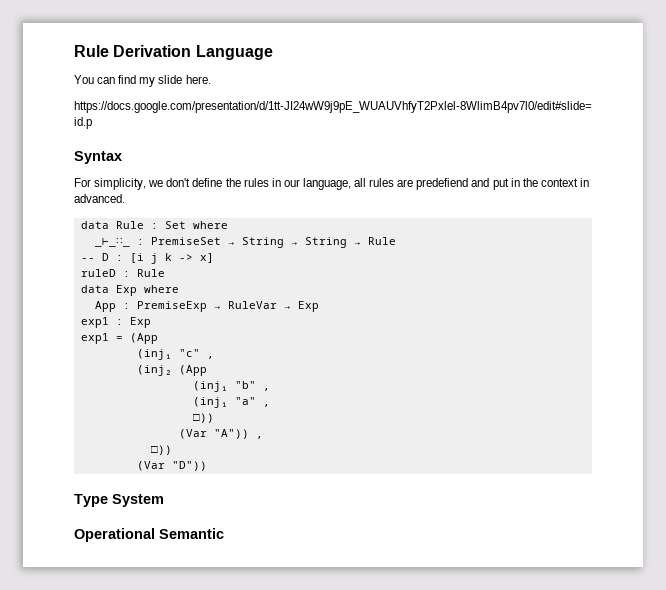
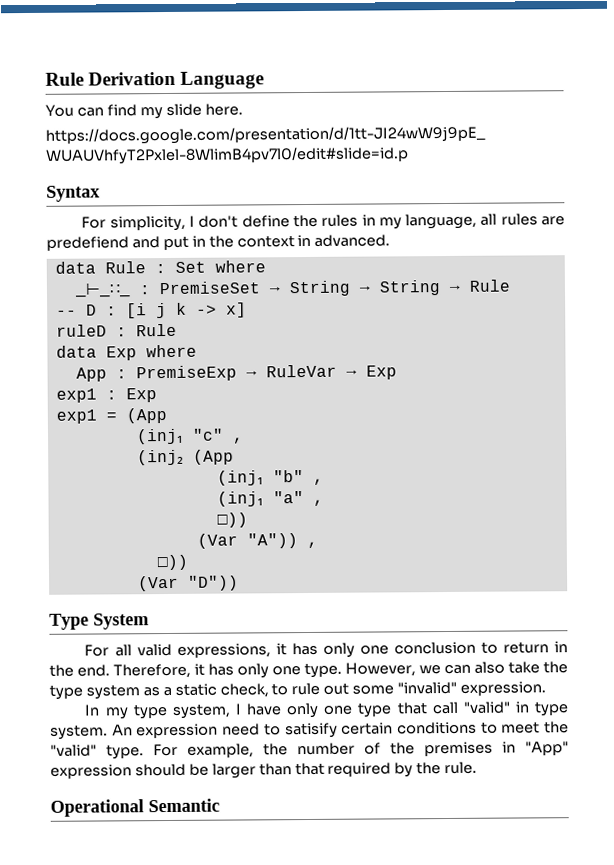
[148,180,164,187] we -> [189,215,196,227] I
[283,179,300,187] our -> [378,217,402,230] my
(164, 500) none -> [84,641,568,658] [49,661,568,679] [49,681,547,700] [84,701,569,720] [50,721,569,740] [50,741,569,760] [50,761,478,779] // For all valid expressions, it has only one conclusion to return in the end. Therefore, it has only one type. However, we can also take the type system as a static check, to rule out some "invalid" expression. // In my type system, I have only one type that call "valid" in type system. An expression need to satisify certain conditions to meet the "valid" type. For example, the number of the premises in "App" expression should be larger than that required by the rule.

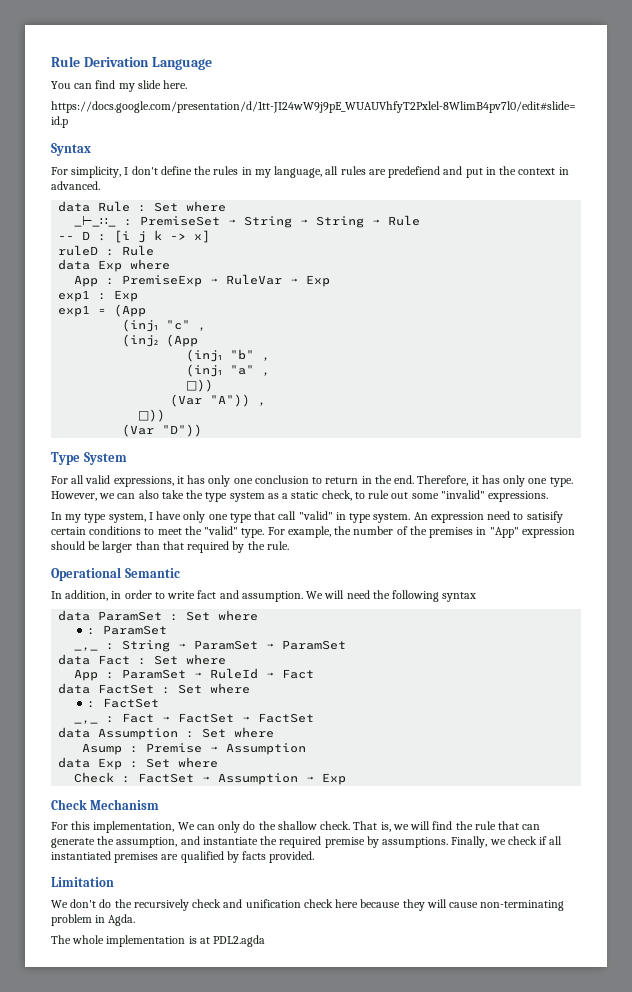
[460,681,547,696] expression. -> [488,491,549,502] expressions.
(220, 805) none -> [51,590,477,602] [58,610,259,621] [87,625,168,635] [74,640,347,652] [58,654,227,665] [74,668,315,681] [58,683,251,694] [87,698,160,708] [74,713,315,724] [58,727,275,740] [82,743,307,755] [58,757,219,770] [74,772,347,785] [51,799,160,810] [51,821,541,833] [51,836,563,848] [51,851,315,863] [51,877,114,887] [51,899,565,911] [51,914,136,926] [51,935,266,947] // In addition, in order to write fact and assumption. We will need the following syntax // data ParamSet : Set where // : ParamSet // _,_ : String → ParamSet → ParamSet // data Fact : Set where // App : ParamSet → RuleId → Fact // data FactSet : Set where // : FactSet // _,_ : Fact → FactSet → FactSet // data Assumption : Set where // Asump : Premise → Assumption // data Exp : Set where // Check : FactSet → Assumption → Exp // Check Mechanism // For this implementation, We can only do the shallow check. That is, we will find the rule that can generate the assumption, and instantiate the required premise by assumptions. Finally, we check if all instantiated premises are qualified by facts provided. // Limitation // We don't do the recursively check and unification check here because they will cause non-terminating problem in Agda. // The whole implementation is at PDL2.agda

